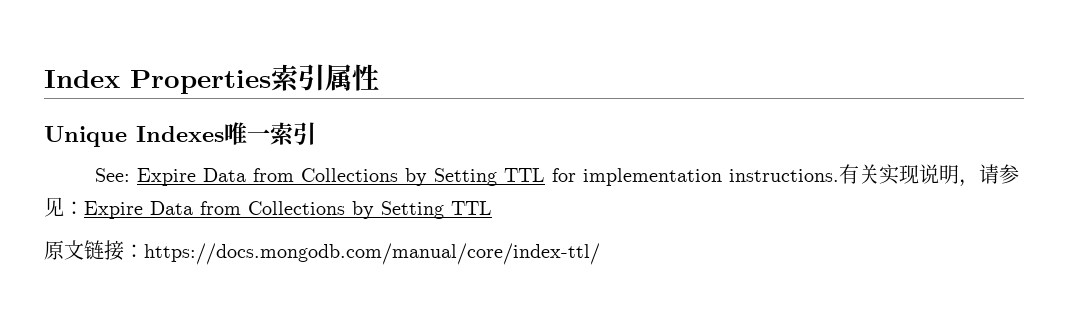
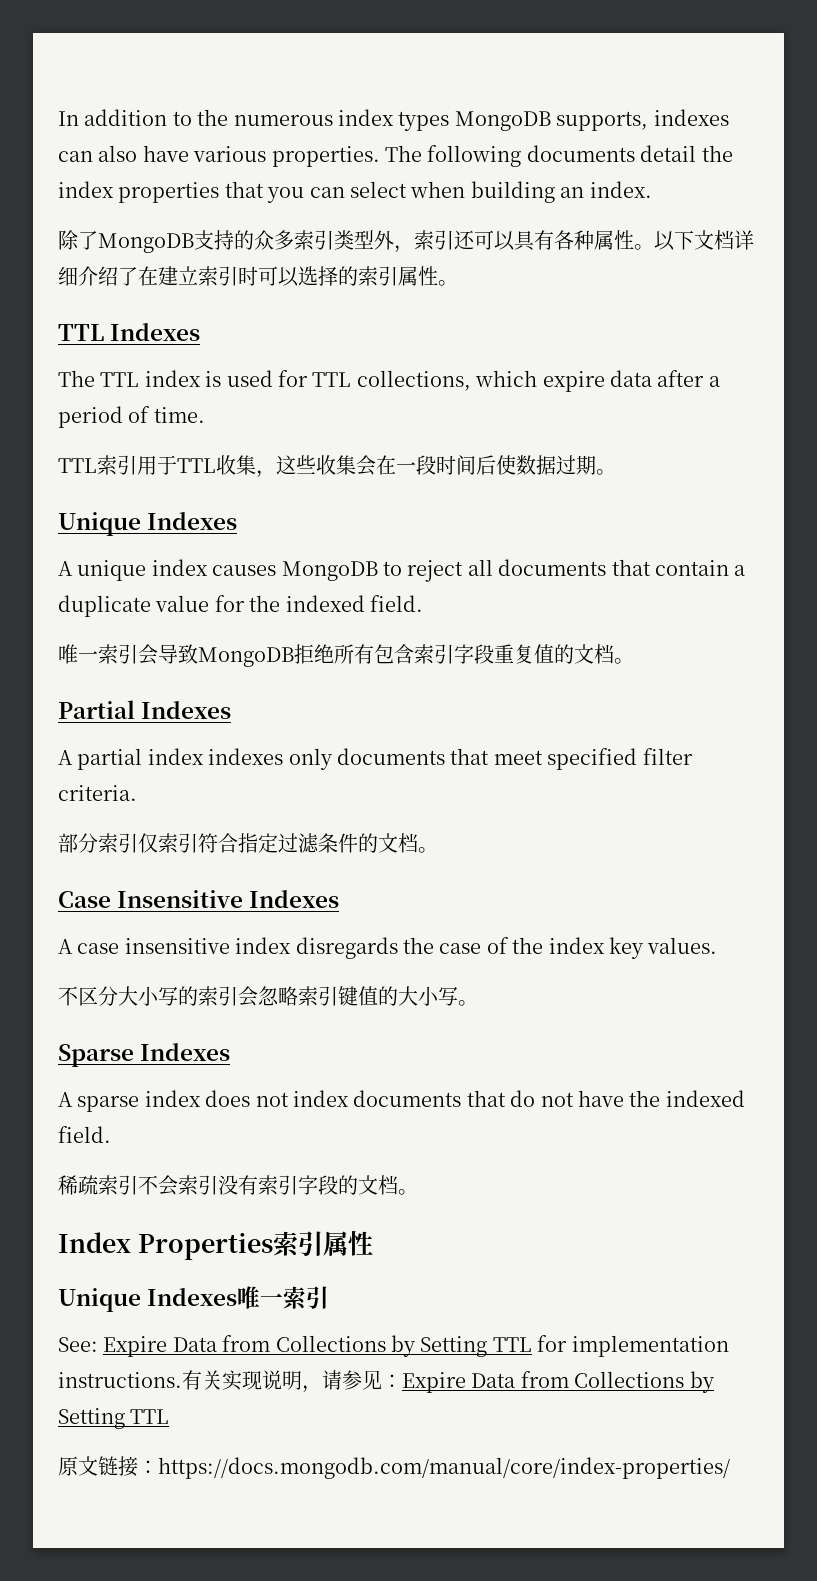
(44, 79) none -> [58,109,729,131] [58,145,733,167] [58,181,652,203] [58,230,754,253] [58,266,458,287] [58,323,201,341] [58,370,720,392] [58,406,205,428] [58,455,616,478] [58,512,238,536] [58,559,746,582] [58,595,423,617] [58,644,634,667] [58,700,232,719] [58,748,693,770] [58,785,137,801] [58,833,438,853] [58,890,340,908] [58,937,718,959] [58,986,478,1007] [58,1043,231,1067] [58,1090,745,1112] [58,1126,111,1143] [58,1175,418,1196] In addition to the numerous index types MongoDB supports, indexes can also have various properties. The following documents detail the index properties that you can select when building an index. // 除了MongoDB支持的众多索引类型外，索引还可以具有各种属性。以下文档详细介绍了在建立索引时可以选择的索引属性。 // TTL Indexes // The TTL index is used for TTL collections, which expire data after a period of time. // TTL索引用于TTL收集，这些收集会在一段时间后使数据过期。 // Unique Indexes // A unique index causes MongoDB to reject all documents that contain a duplicate value for the indexed field. // 唯一索引会导致MongoDB拒绝所有包含索引字段重复值的文档。 // Partial Indexes // A partial index indexes only documents that meet specified filter criteria. // 部分索引仅索引符合指定过滤条件的文档。 // Case Insensitive Indexes // A case insensitive index disregards the case of the index key values. // 不区分大小写的索引会忽略索引键值的大小写。 // Sparse Indexes // A sparse index does not index documents that do not have the indexed field. // 稀疏索引不会索引没有索引字段的文档。 //
[144,243,600,265] https://docs.mongodb.com/manual/core/index-ttl/ -> [158,1457,730,1479] https://docs.mongodb.com/manual/core/index-properties/

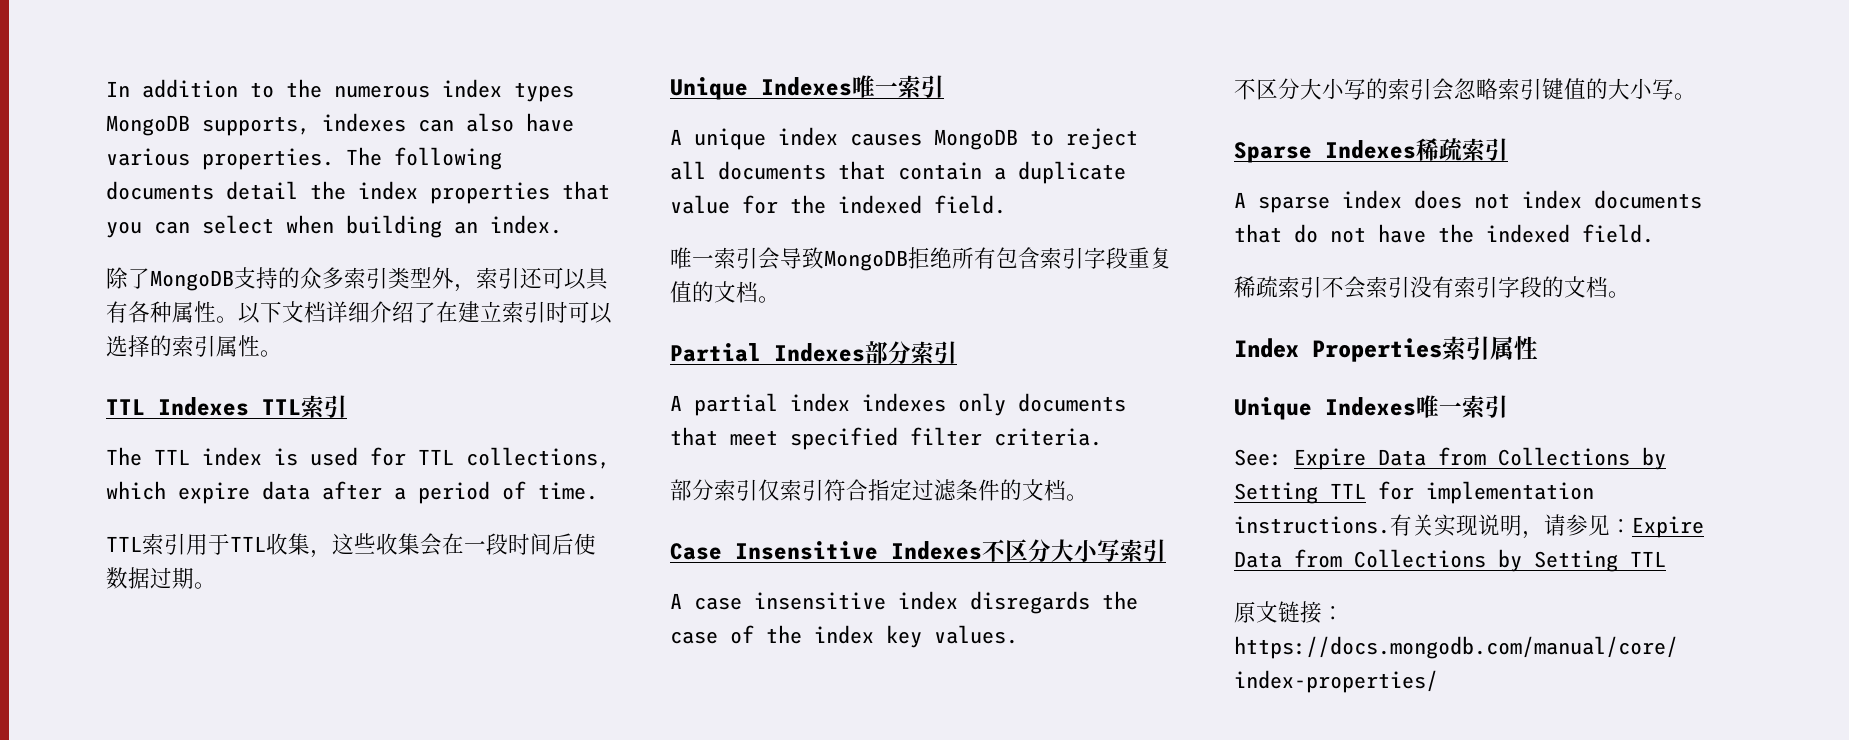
(201, 332) none -> [262,395,347,419] TTL索引
(238, 521) none -> [852,75,944,99] 唯一索引
(232, 710) none -> [865,341,957,365] 部分索引
(340, 899) none -> [982,539,1166,563] 不区分大小写索引
(231, 1052) none -> [1416,138,1508,162] 稀疏索引

